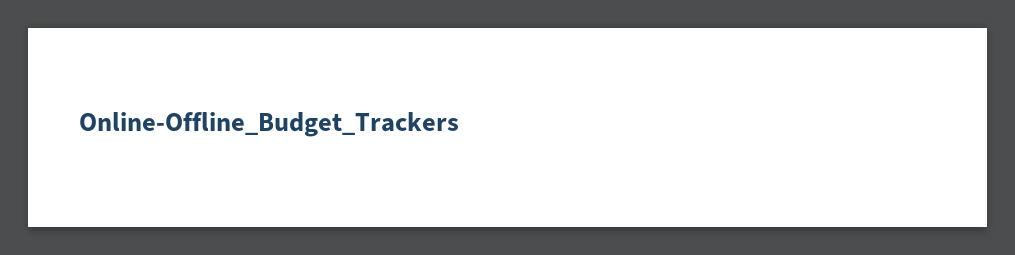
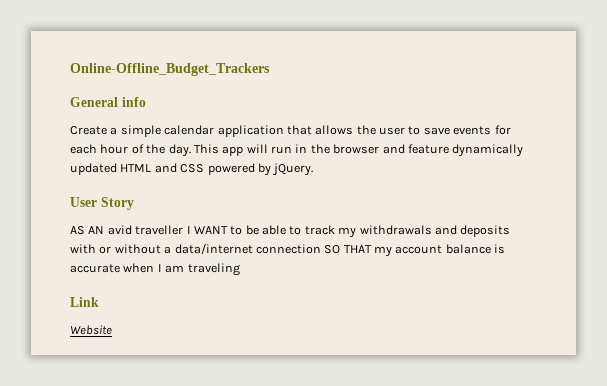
(459, 124) none -> [70,97,146,107] [70,125,511,137] [70,144,524,157] [70,163,314,176] [70,197,134,210] [70,225,511,238] [70,243,506,257] [70,263,240,276] [70,297,99,307] [70,325,112,335] // General info // Create a simple calendar application that allows the user to save events for each hour of the day. This app will run in the browser and feature dynamically updated HTML and CSS powered by jQuery. // User Story // AS AN avid traveller I WANT to be able to track my withdrawals and deposits with or without a data/internet connection SO THAT my account balance is accurate when I am traveling // Link // Website

